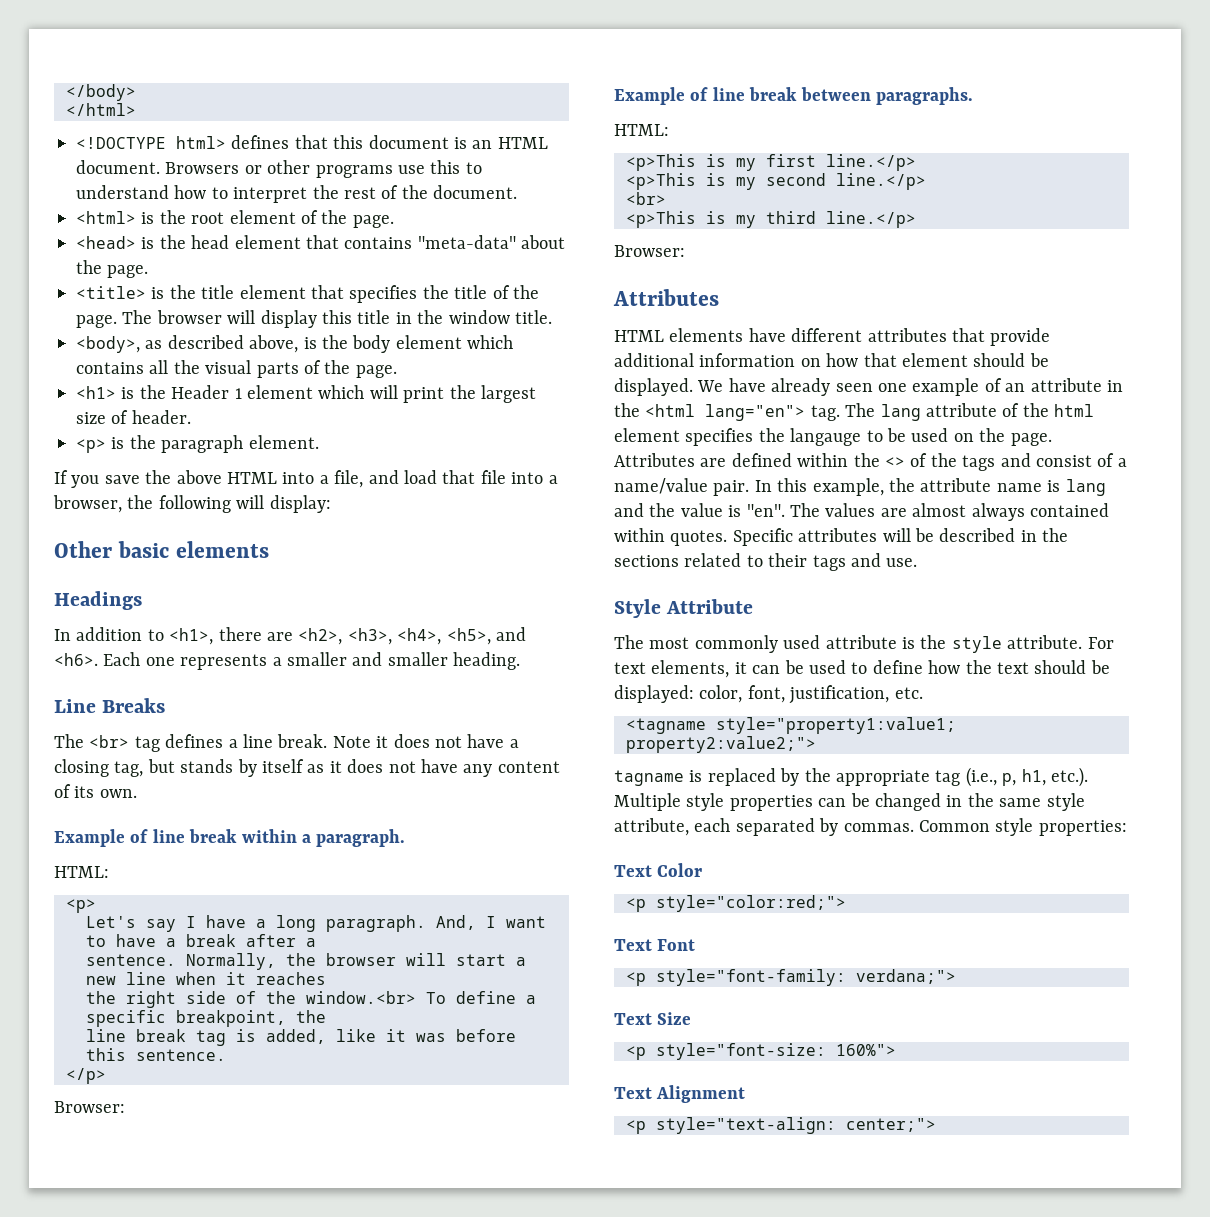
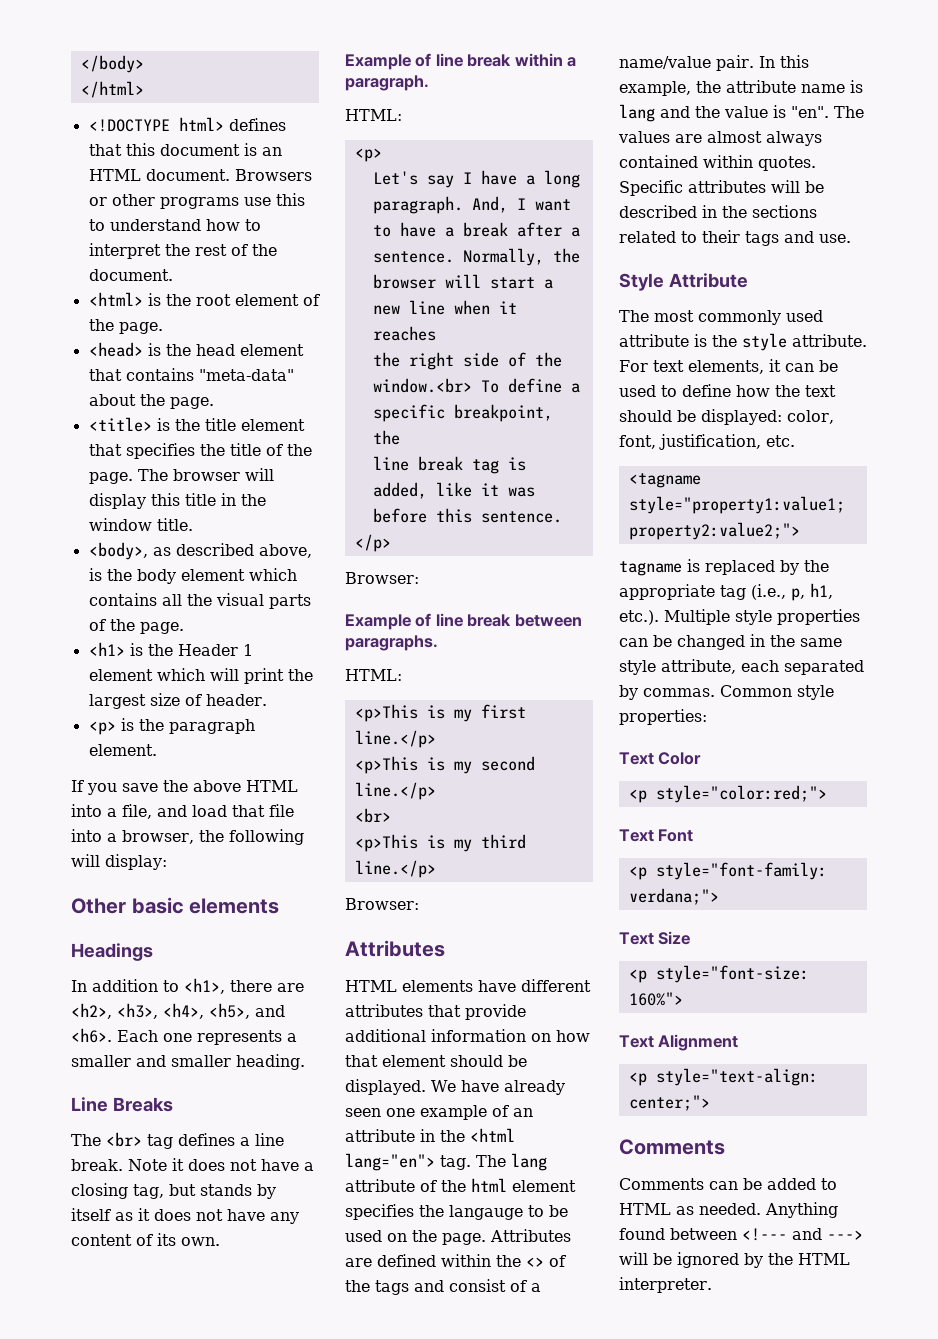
(936, 1125) none -> [619,1139,725,1155] [619,1178,837,1190] [619,1202,838,1218] [619,1228,863,1241] [619,1252,850,1268] [619,1277,712,1293] // Comments // Comments can be added to HTML as needed. Anything found between <!--- and ---> will be ignored by the HTML interpreter.

